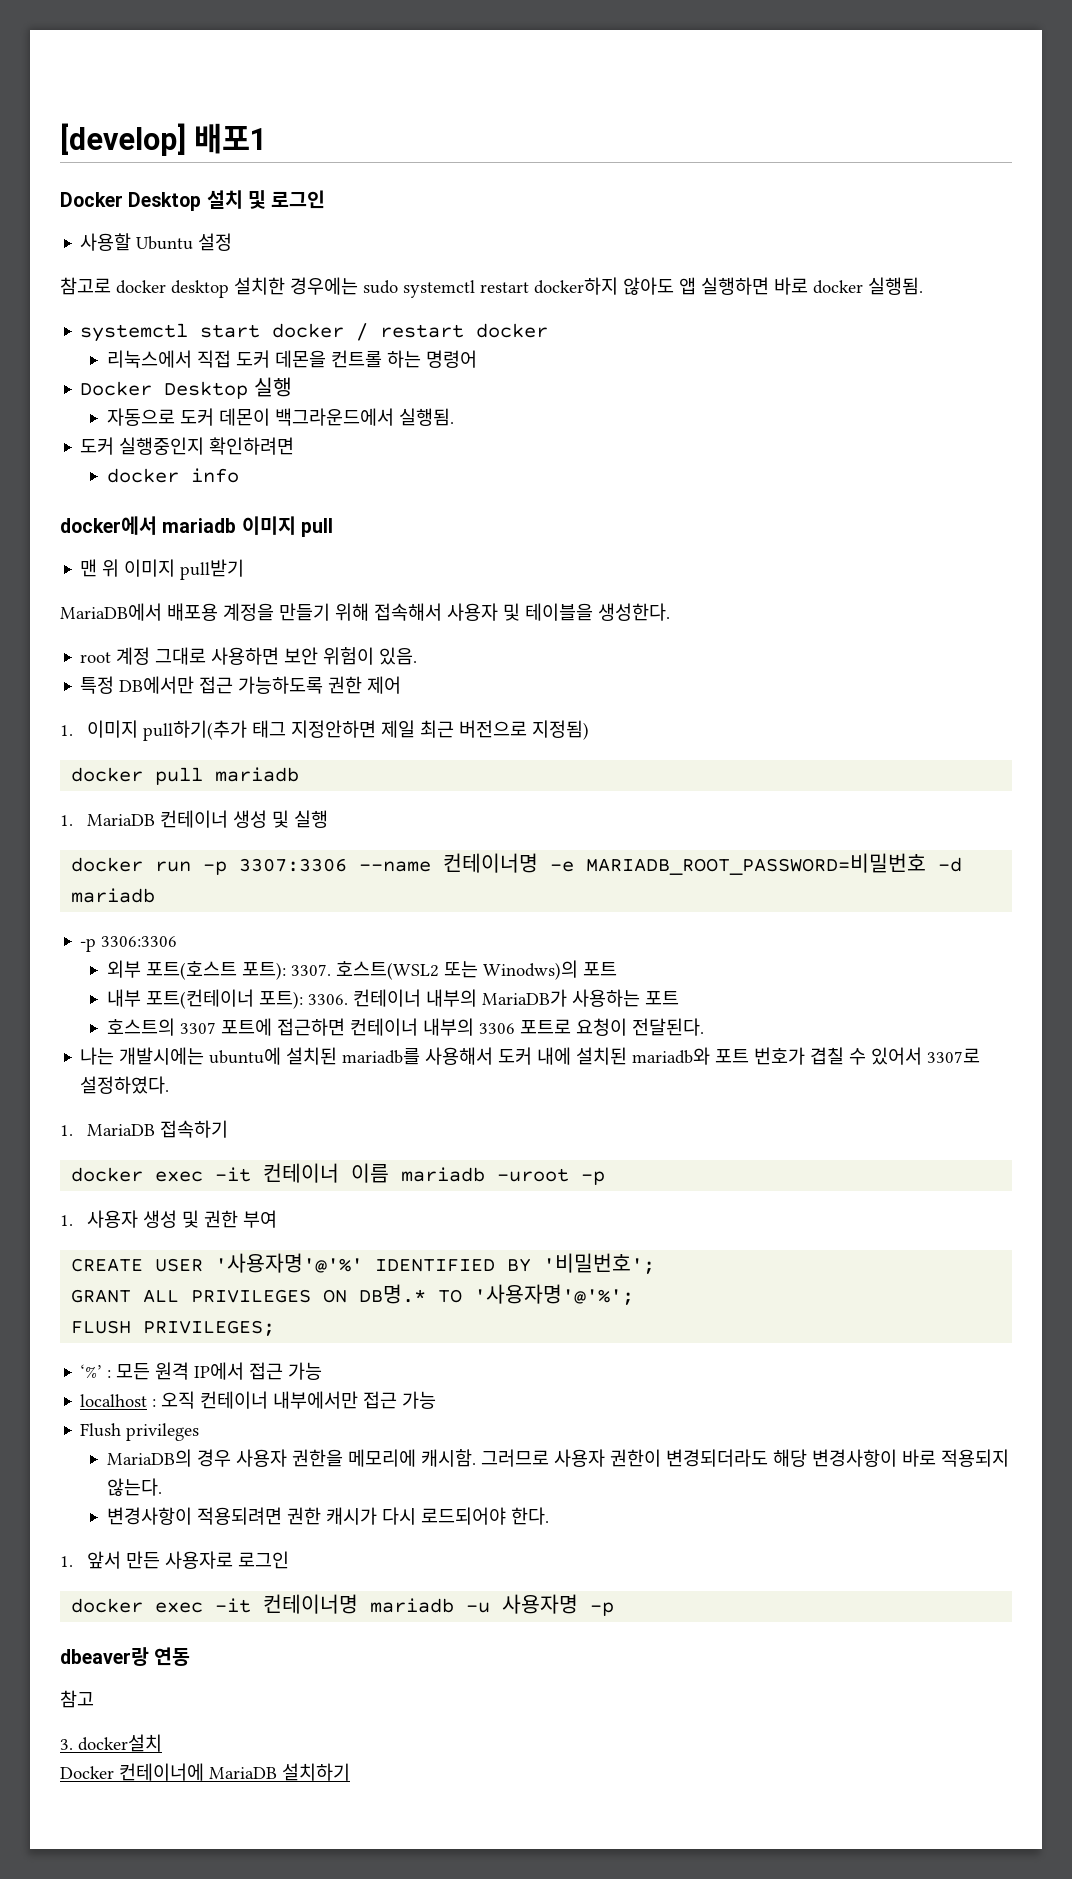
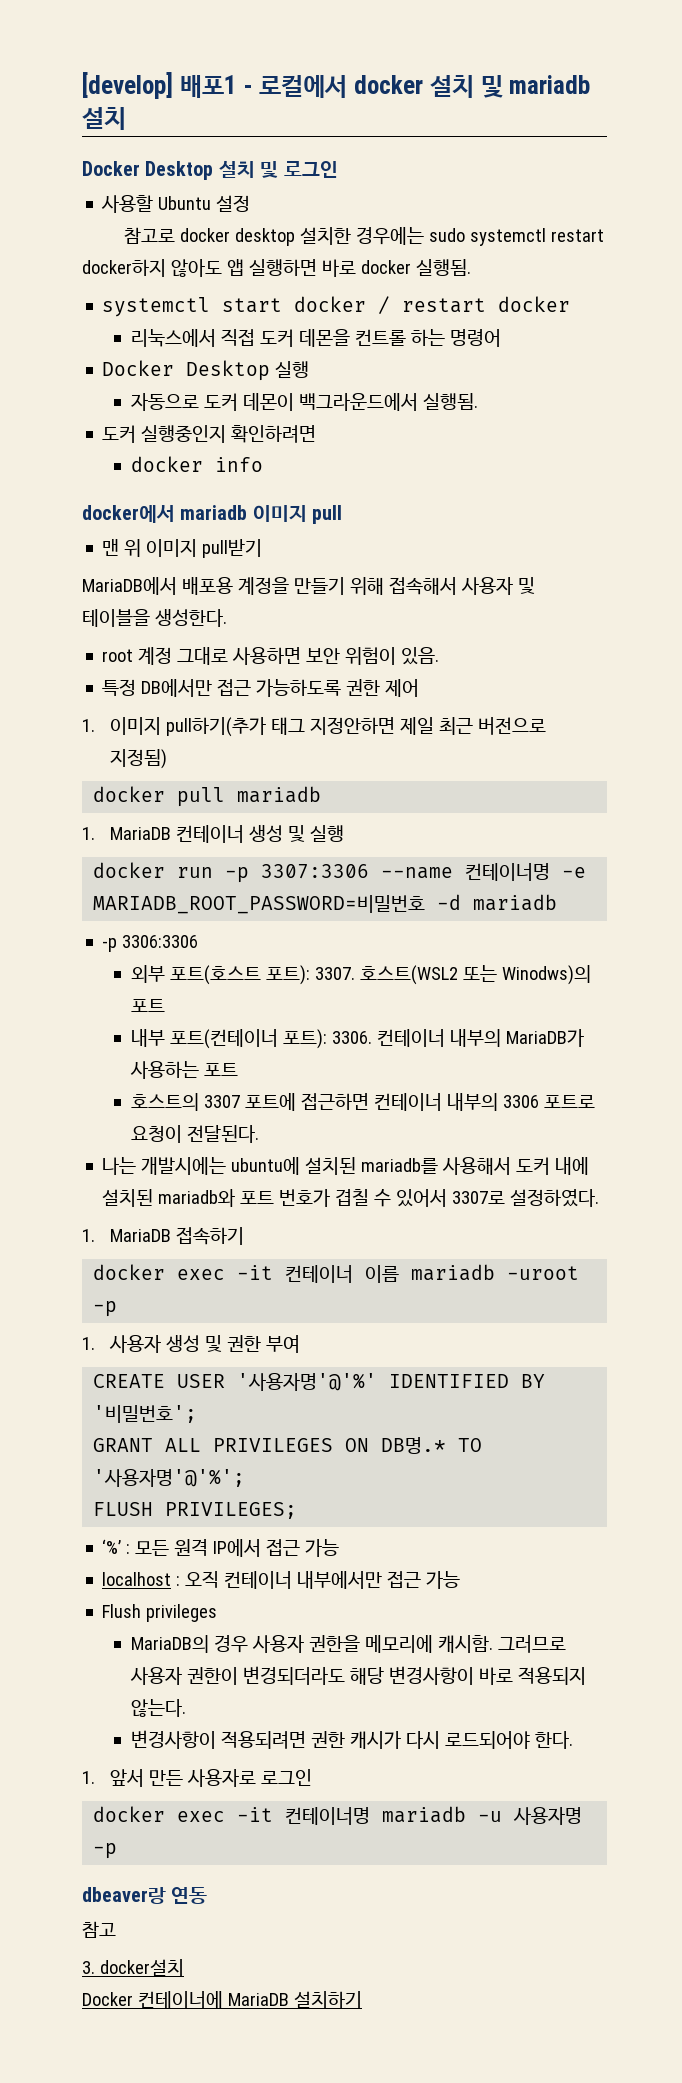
(269, 138) none -> [243,75,591,98] [82,107,126,130] - 로컬에서 docker 설치 및 mariadb 설치

